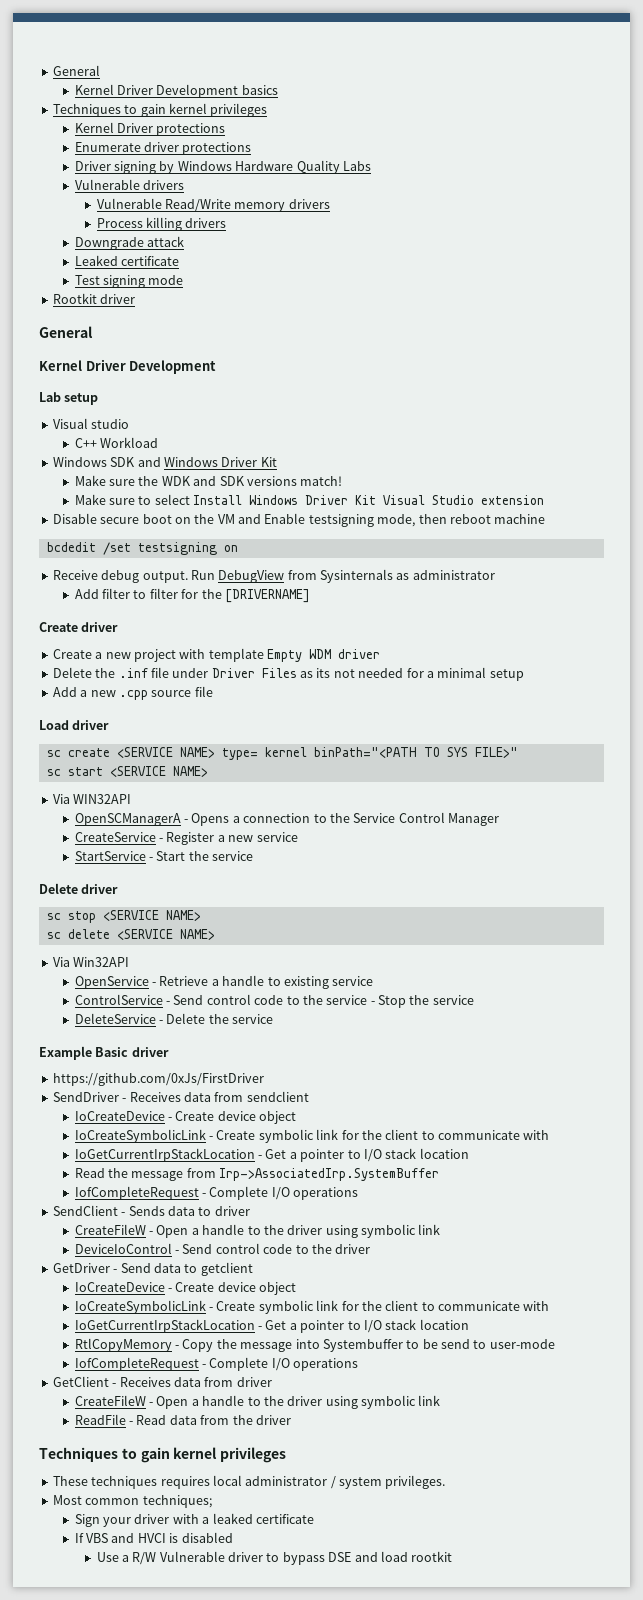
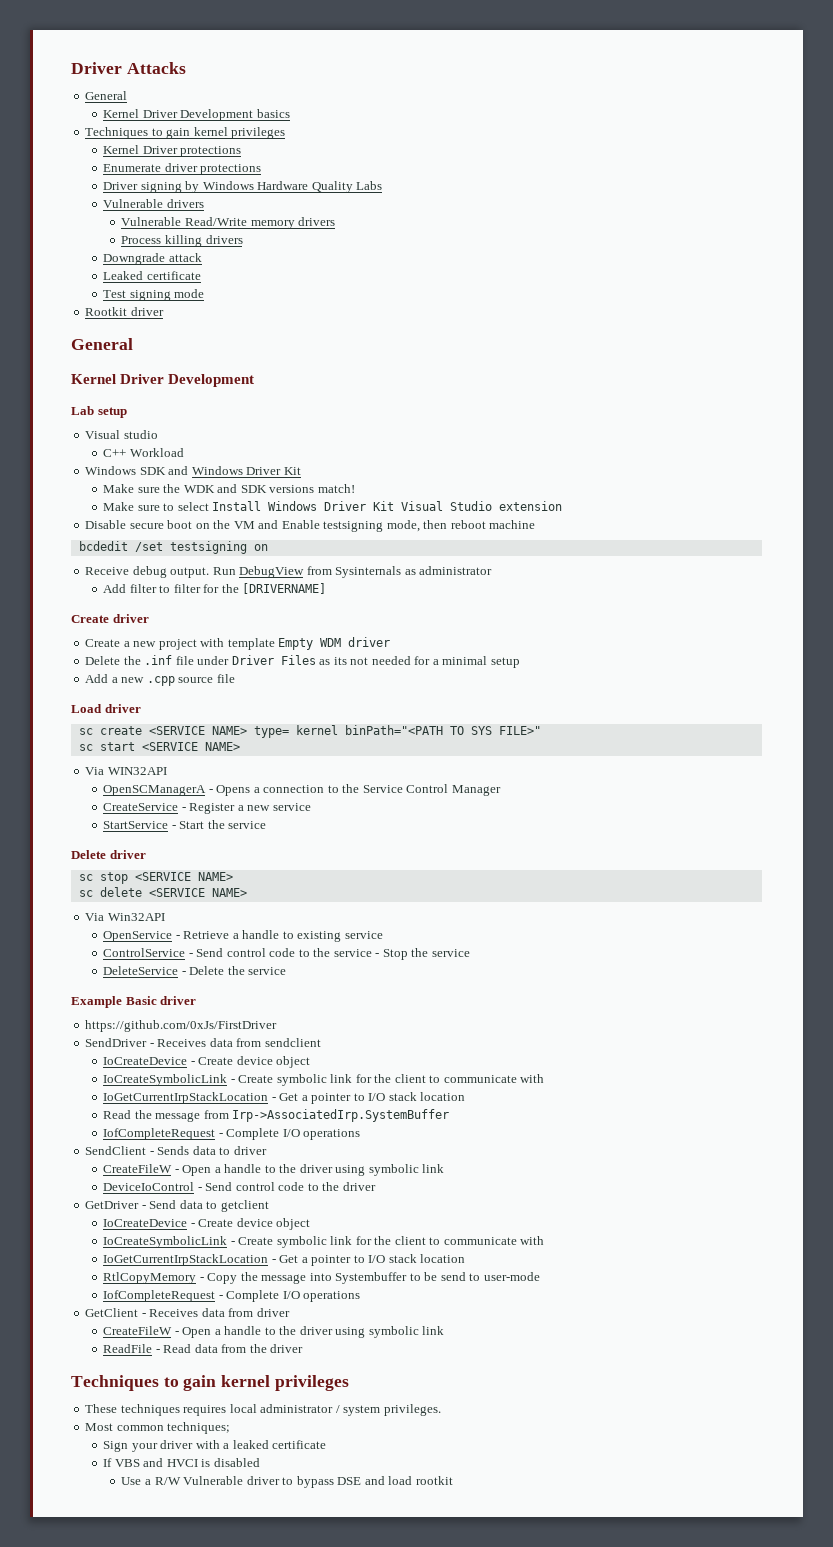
(52, 70) none -> [71,62,186,74] Driver Attacks //

